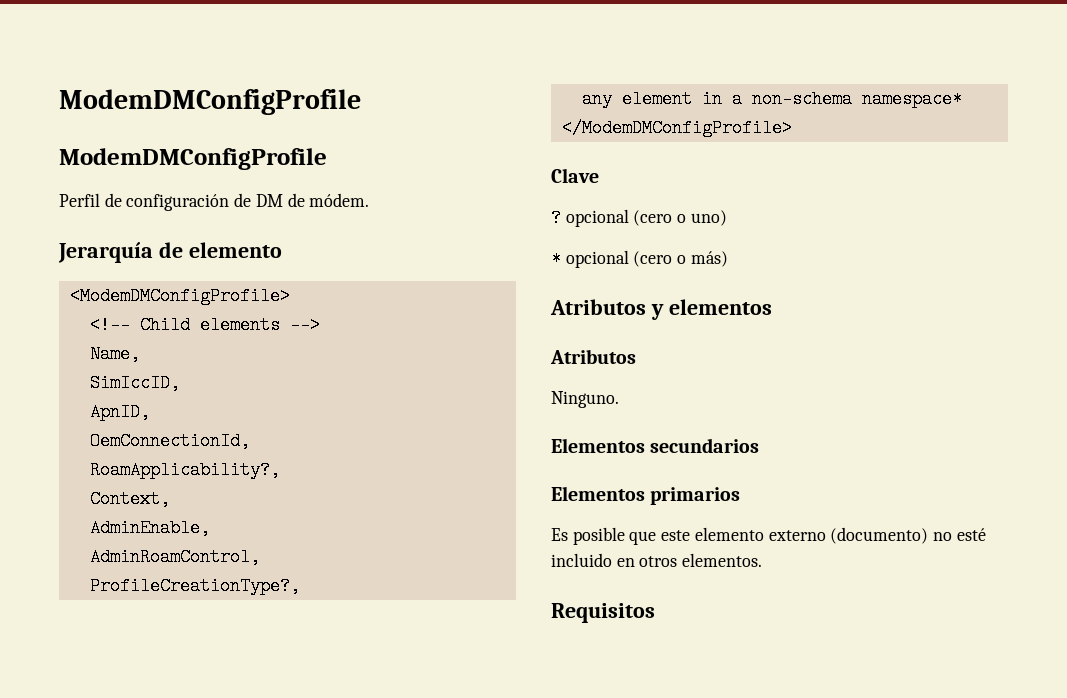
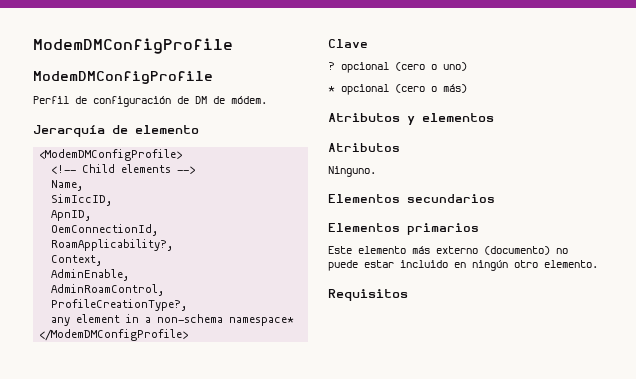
[551,527,986,545] [551,553,763,567] Es posible que este elemento externo (documento) no esté incluido en otros elementos. -> [328,246,568,255] [328,260,598,271] Este elemento más externo (documento) no puede estar incluido en ningún otro elemento.

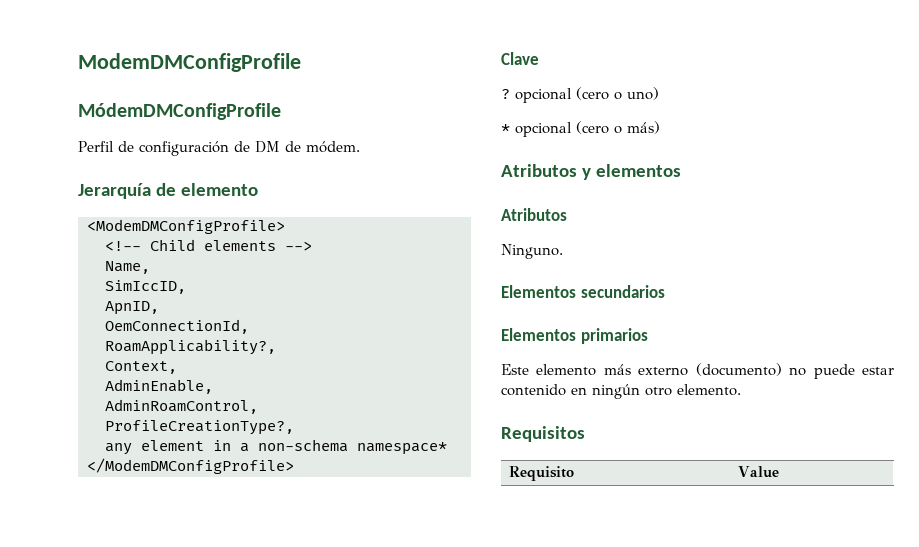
[33,38,233,54] [33,71,213,84] ModemDMConfigProfile // ModemDMConfigProfile -> [78,53,301,72] [78,103,281,120] ModemDMConfigProfile // MódemDMConfigProfile
[400,260,448,268] incluido -> [501,384,566,396] contenido
(408, 295) none -> [508,466,574,481] [737,466,779,478] // Requisito | Value

